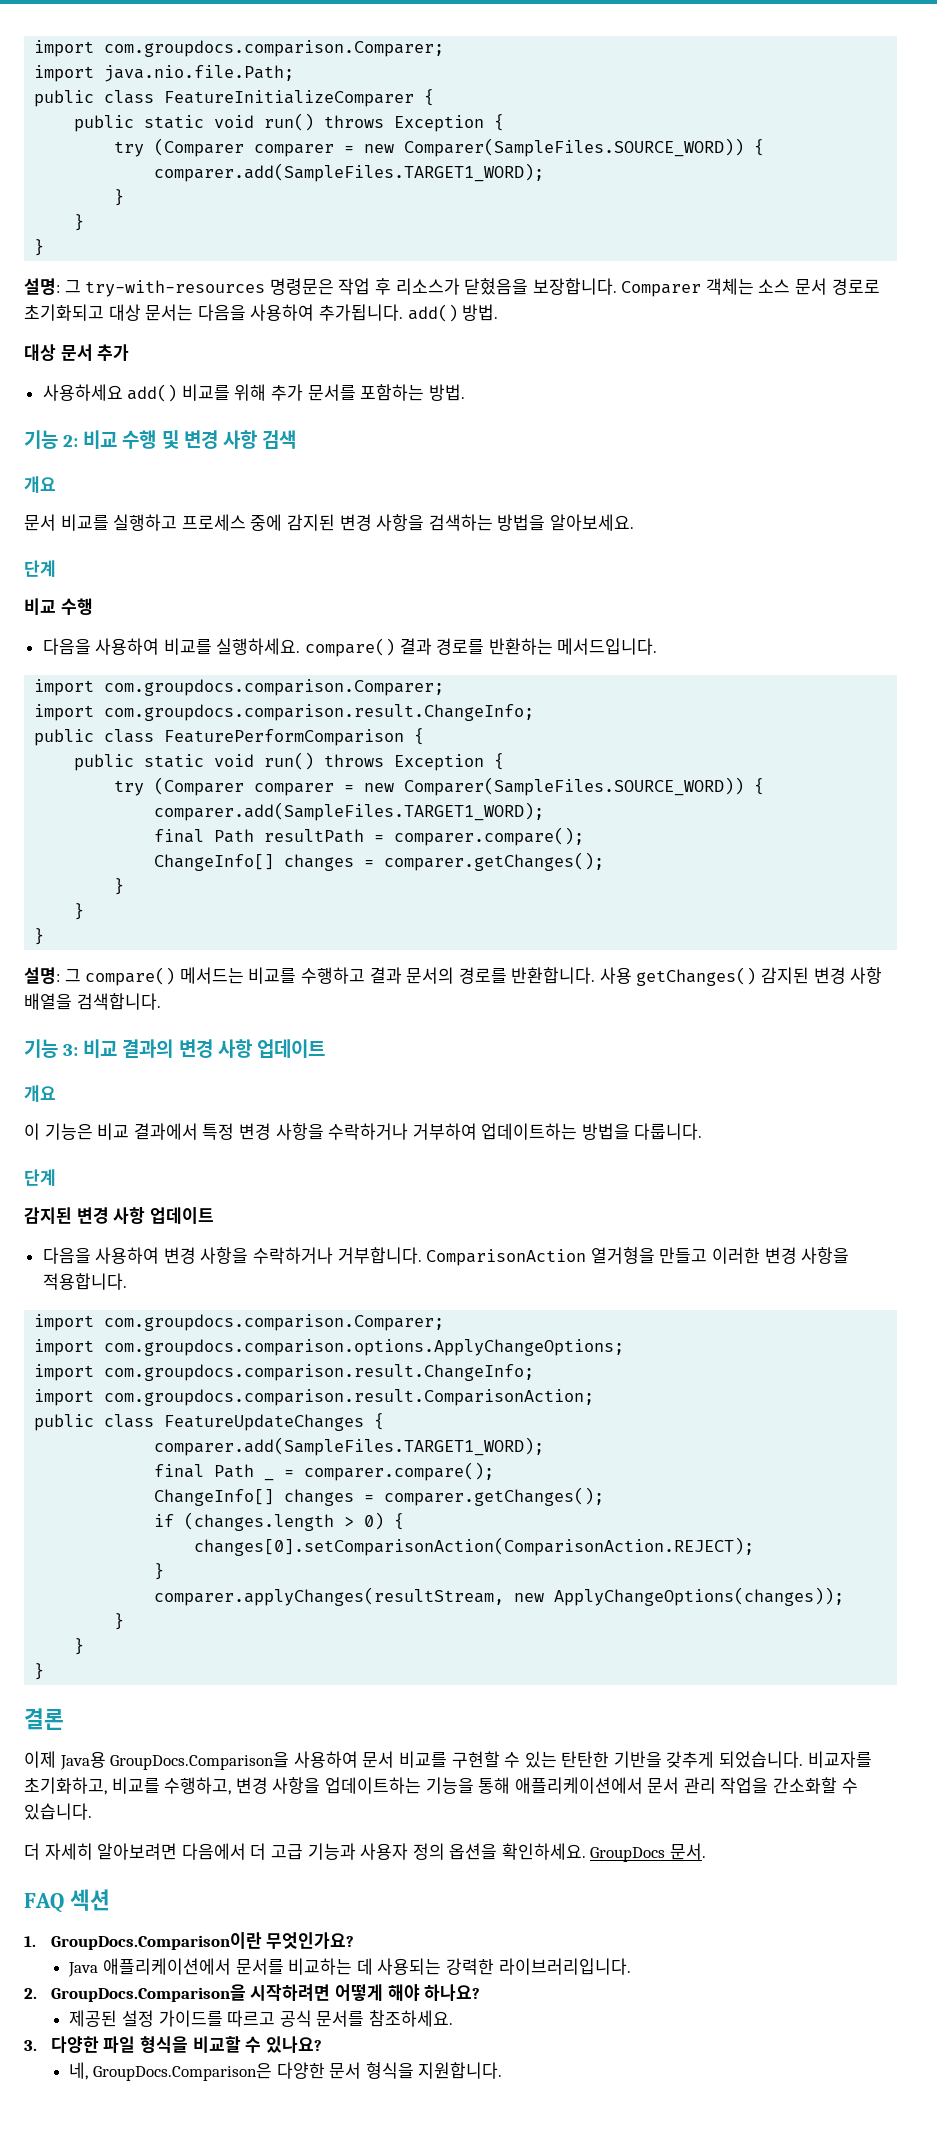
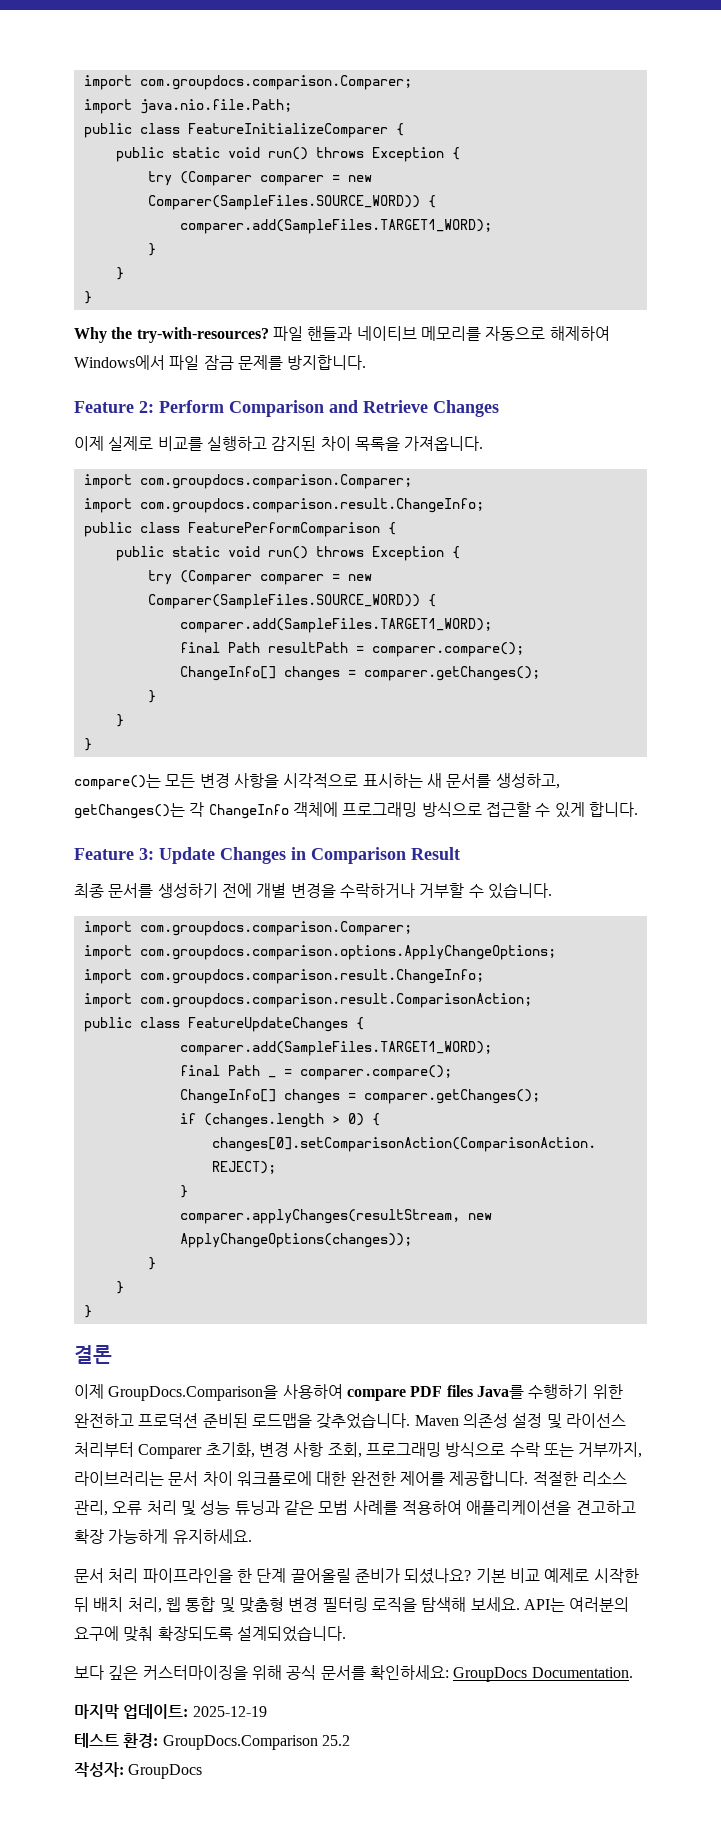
[24,278,880,297] [24,304,499,322] [24,344,130,361] [42,384,465,402] [24,430,296,449] [24,476,56,493] [24,514,634,531] [24,560,56,577] [24,598,93,615] [42,638,658,657] 설명: 그 try-with-resources 명령문은 작업 후 리소스가 닫혔음을 보장합니다. Comparer 객체는 소스 문서 경로로 초기화되고 대상 문서는 다음을 사용하여 추가됩니다. add() 방법. // 대상 문서 추가 // 사용하세요 add() 비교를 위해 추가 문서를 포함하는 방법. // 기능 2: 비교 수행 및 변경 사항 검색 // 개요 // 문서 비교를 실행하고 프로세스 중에 감지된 변경 사항을 검색하는 방법을 알아보세요. // 단계 // 비교 수행 // 다음을 사용하여 비교를 실행하세요. compare() 결과 경로를 반환하는 메서드입니다. -> [74,326,610,343] [74,355,367,370] [74,400,499,417] [74,436,484,451] Why the try‑with‑resources? 파일 핸들과 네이티브 메모리를 자동으로 해제하여 Windows에서 파일 잠금 문제를 방지합니다. // Feature 2: Perform Comparison and Retrieve Changes // 이제 실제로 비교를 실행하고 감지된 차이 목록을 가져옵니다.
[24,967,883,986] [24,993,161,1010] [24,1039,325,1058] [24,1085,56,1102] [24,1123,703,1140] [24,1169,56,1186] [24,1207,214,1224] [42,1247,850,1266] [42,1273,127,1290] 설명: 그 compare() 메서드는 비교를 수행하고 결과 문서의 경로를 반환합니다. 사용 getChanges() 감지된 변경 사항 배열을 검색합니다. // 기능 3: 비교 결과의 변경 사항 업데이트 // 개요 // 이 기능은 비교 결과에서 특정 변경 사항을 수락하거나 거부하여 업데이트하는 방법을 다룹니다. // 단계 // 감지된 변경 사항 업데이트 // 다음을 사용하여 변경 사항을 수락하거나 거부합니다. ComparisonAction 열거형을 만들고 이러한 변경 사항을 적용합니다. -> [74,773,560,790] [74,802,638,819] [74,847,460,864] [74,883,552,899] compare()는 모든 변경 사항을 시각적으로 표시하는 새 문서를 생성하고, getChanges()는 각 ChangeInfo 객체에 프로그래밍 방식으로 접근할 수 있게 합니다. // Feature 3: Update Changes in Comparison Result // 최종 문서를 생성하기 전에 개별 변경을 수락하거나 거부할 수 있습니다.
[59,1751,106,1770] Java용 -> (104, 1391) none
[362,1751,872,1768] [24,1777,858,1795] [24,1803,92,1820] [24,1843,707,1862] [24,1889,110,1913] [24,1932,355,1950] [68,1958,631,1977] [24,1984,481,2002] [69,2010,453,2027] [24,2036,322,2053] [69,2062,503,2081] 문서 비교를 구현할 수 있는 탄탄한 기반을 갖추게 되었습니다. 비교자를 초기화하고, 비교를 수행하고, 변경 사항을 업데이트하는 기능을 통해 애플리케이션에서 문서 관리 작업을 간소화할 수 있습니다. // 더 자세히 알아보려면 다음에서 더 고급 기능과 사용자 정의 옵션을 확인하세요. GroupDocs 문서. // FAQ 섹션 // 1. GroupDocs.Comparison이란 무엇인가요? // Java 애플리케이션에서 문서를 비교하는 데 사용되는 강력한 라이브러리입니다. // 2. GroupDocs.Comparison을 시작하려면 어떻게 해야 하나요? // 제공된 설정 가이드를 따르고 공식 문서를 참조하세요. // 3. 다양한 파일 형식을 비교할 수 있나요? // 네, GroupDocs.Comparison은 다양한 문서 형식을 지원합니다. -> [346,1384,623,1401] [74,1413,626,1429] [74,1442,643,1459] [74,1471,627,1486] [74,1500,636,1516] [74,1529,252,1544] [74,1568,639,1584] [74,1597,630,1613] [74,1626,346,1642] [74,1665,633,1682] [74,1704,267,1719] [74,1733,350,1750] [74,1762,203,1779] compare PDF files Java를 수행하기 위한 완전하고 프로덕션 준비된 로드맵을 갖추었습니다. Maven 의존성 설정 및 라이선스 처리부터 Comparer 초기화, 변경 사항 조회, 프로그래밍 방식으로 수락 또는 거부까지, 라이브러리는 문서 차이 워크플로에 대한 완전한 제어를 제공합니다. 적절한 리소스 관리, 오류 처리 및 성능 튜닝과 같은 모범 사례를 적용하여 애플리케이션을 견고하고 확장 가능하게 유지하세요. // 문서 처리 파이프라인을 한 단계 끌어올릴 준비가 되셨나요? 기본 비교 예제로 시작한 뒤 배치 처리, 웹 통합 및 맞춤형 변경 필터링 로직을 탐색해 보세요. API는 여러분의 요구에 맞춰 확장되도록 설계되었습니다. // 보다 깊은 커스터마이징을 위해 공식 문서를 확인하세요: GroupDocs Documentation. // 마지막 업데이트: 2025-12-19 // 테스트 환경: GroupDocs.Comparison 25.2 // 작성자: GroupDocs

